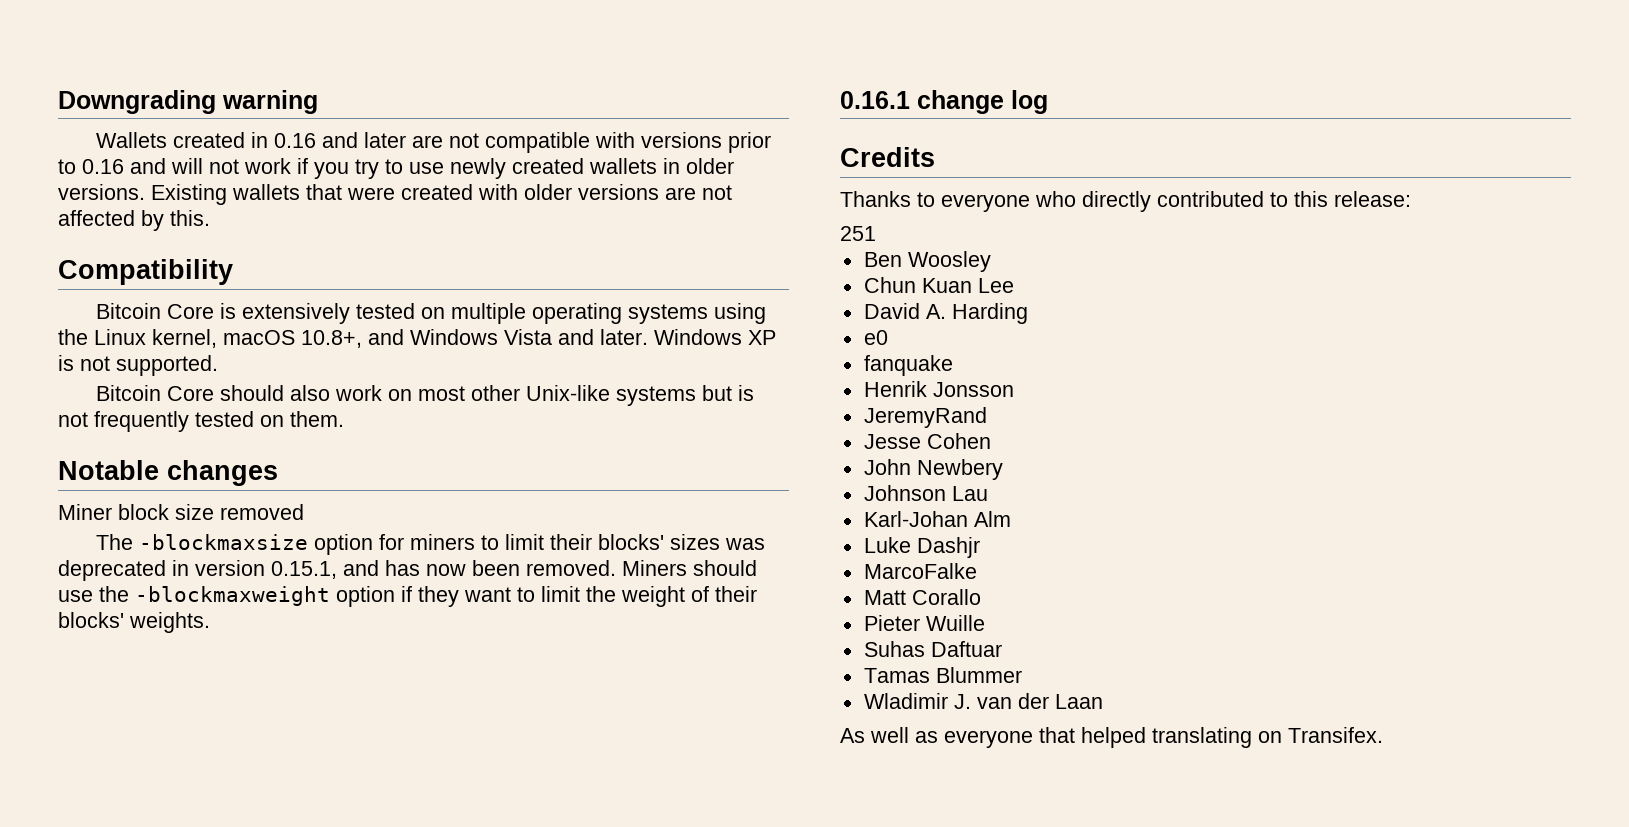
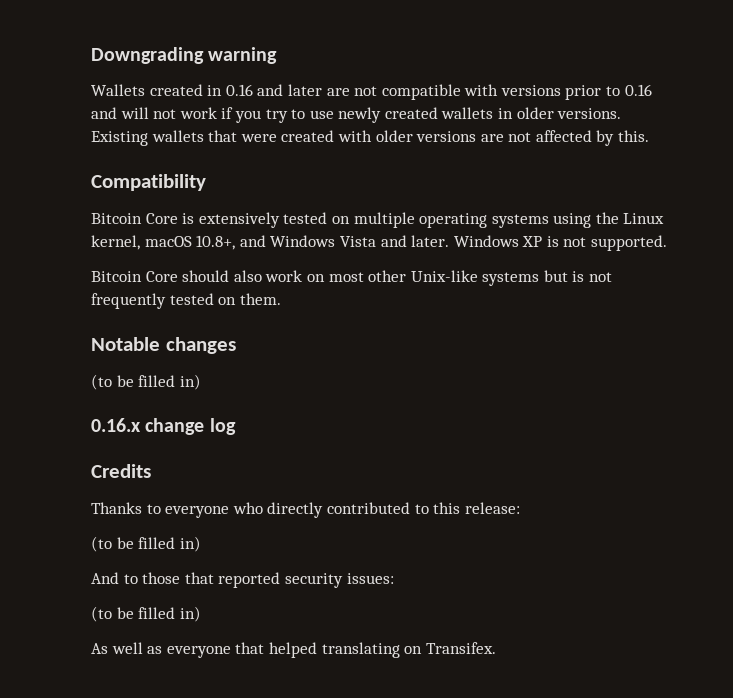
[58,504,304,520] [96,534,766,555] [58,560,757,581] [58,586,757,607] [58,612,210,633] [840,91,910,109] Miner block size removed // The -blockmaxsize option for miners to limit their blocks' sizes was deprecated in version 0.15.1, and has now been removed. Miners should use the -blockmaxweight option if they want to limit the weight of their blocks' weights. // 0.16.1 -> [91,374,201,390] [91,418,141,432] (to be filled in) // 0.16.x
[840,226,876,241] [863,251,991,272] [863,277,1014,293] [863,303,1028,324] [863,330,888,345] [863,355,953,376] [863,381,1014,397] [863,407,987,428] [863,433,991,449] [863,459,1003,480] [863,485,988,501] [863,511,1011,527] [863,537,980,558] [863,563,977,579] [863,589,981,605] [863,615,985,631] [863,641,1002,657] [863,667,1022,683] [863,693,1103,709] 251 // Ben Woosley // Chun Kuan Lee // David A. Harding // e0 // fanquake // Henrik Jonsson // JeremyRand // Jesse Cohen // John Newbery // Johnson Lau // Karl-Johan Alm // Luke Dashjr // MarcoFalke // Matt Corallo // Pieter Wuille // Suhas Daftuar // Tamas Blummer // Wladimir J. van der Laan -> [91,536,201,552] [91,572,394,588] [91,606,201,622] (to be filled in) // And to those that reported security issues: // (to be filled in)

